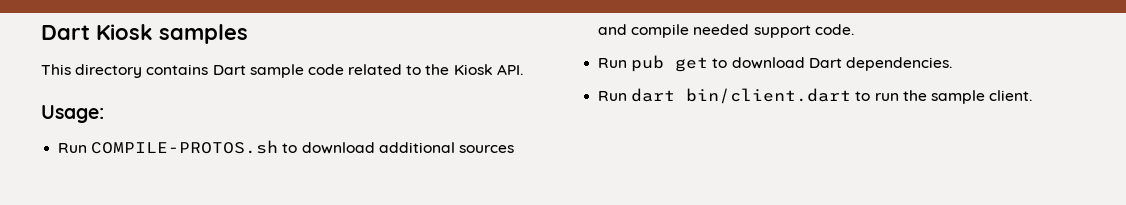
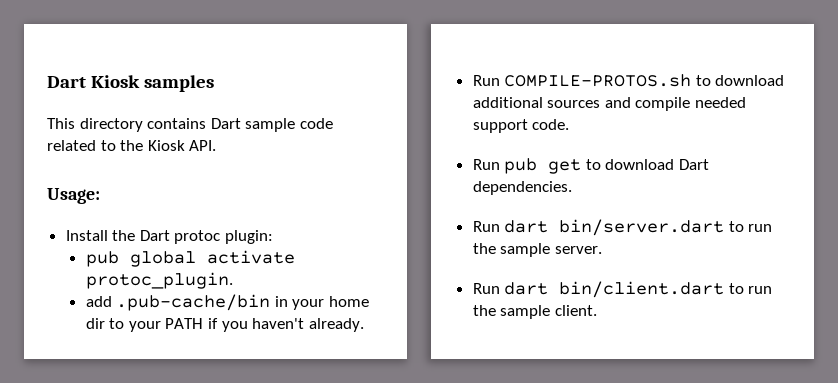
(104, 114) none -> [65,230,274,244] [85,250,295,267] [85,272,233,289] [85,294,370,311] [85,318,364,332] // Install the Dart protoc plugin: // pub global activate protoc_plugin. // add .pub-cache/bin in your home dir to your PATH if you haven't already.
(952, 64) none -> [472,219,773,236] [472,243,602,257] // Run dart bin/server.dart to run the sample server.

